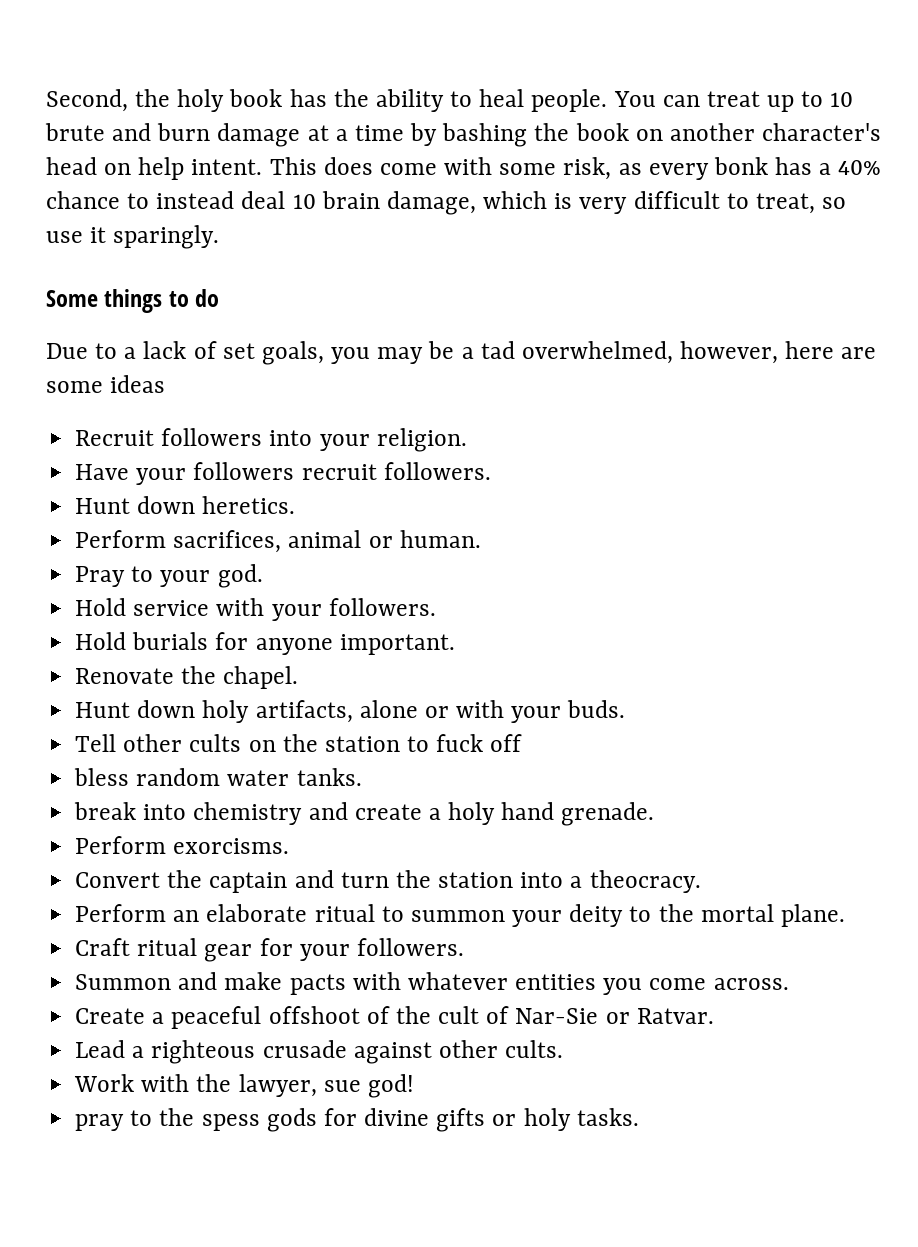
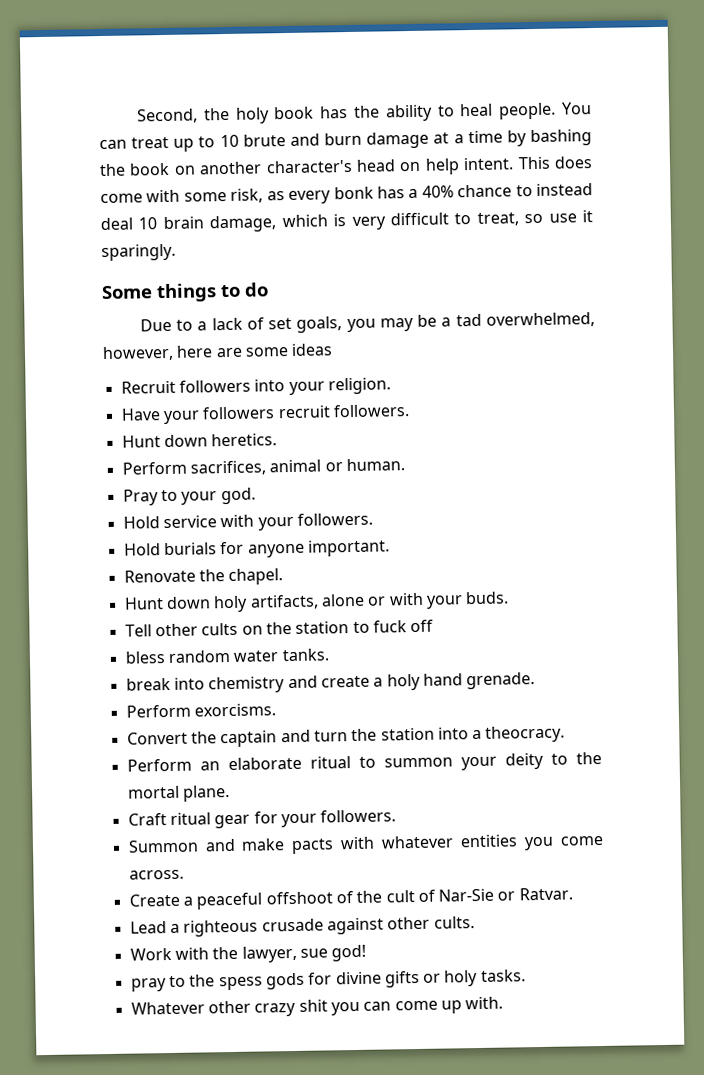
(639, 1117) none -> [130,996,504,1017] // Whatever other crazy shit you can come up with.

